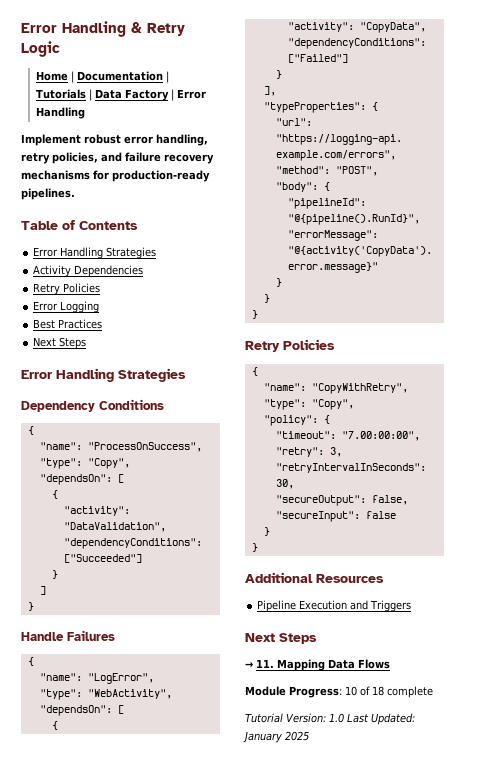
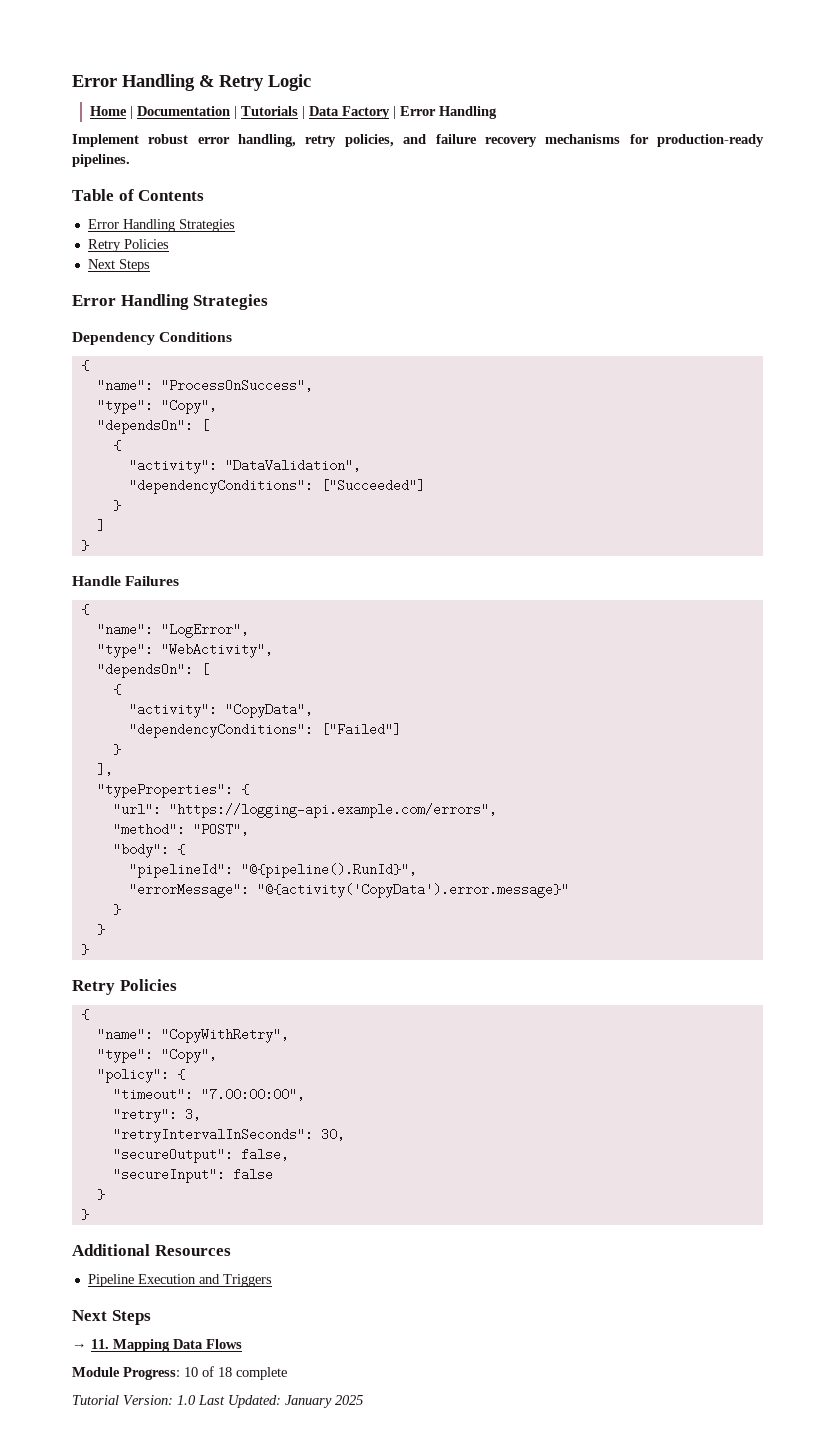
[33,265,144,277] [33,283,101,295] [33,301,100,313] [33,319,103,329] // Activity Dependencies // Retry Policies // Error Logging // Best Practices -> [87,239,169,252] // Retry Policies

